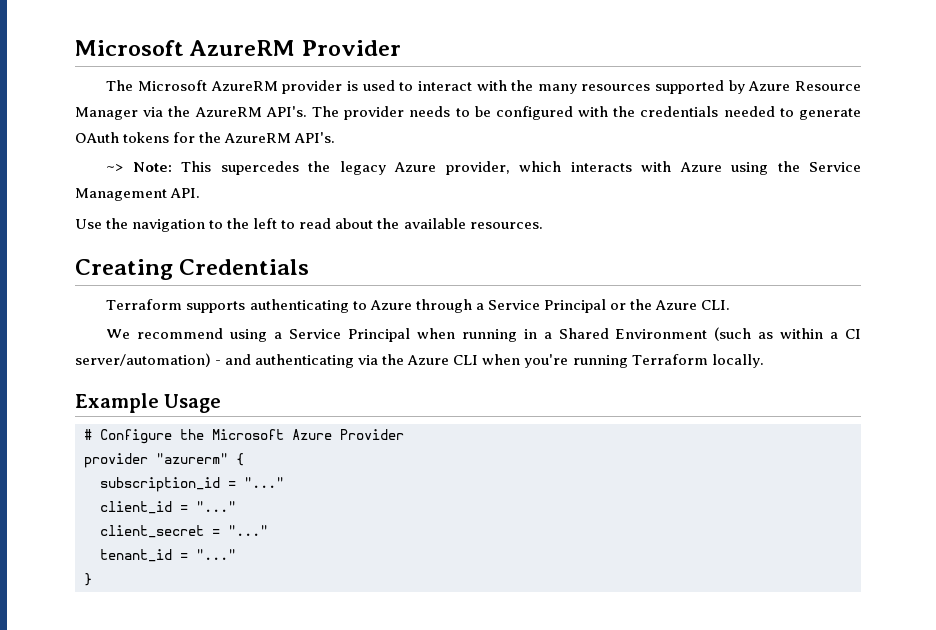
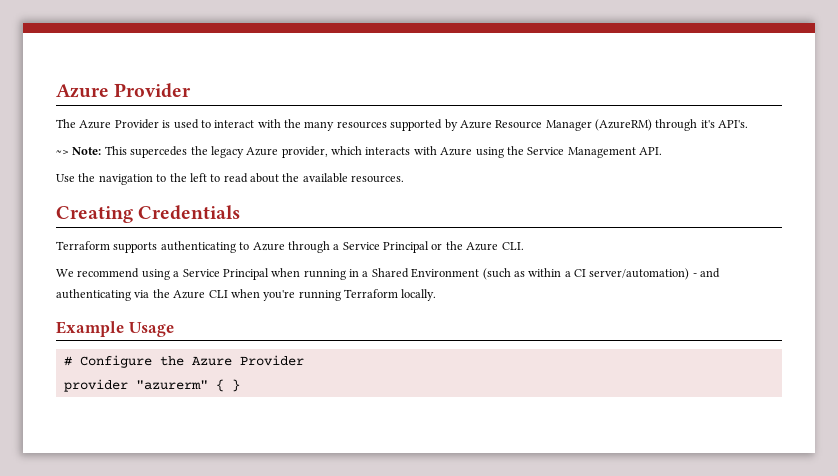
[75,40,296,56] Microsoft AzureRM -> [56,84,109,98] Azure
[138,80,343,94] Microsoft AzureRM provider -> [79,119,159,129] Azure Provider
[143,106,861,120] [75,132,292,143] via the AzureRM API's. The provider needs to be configured with the credentials needed to generate OAuth tokens for the AzureRM -> [595,119,715,131] (AzureRM) through it's
[212,429,284,440] Microsoft -> (184, 361) none
[100,477,284,492] [100,501,236,514] [100,525,268,538] [100,549,236,562] // subscription_id = "..." // client_id = "..." // client_secret = "..." // tenant_id = "..." // -> (224, 385) none

